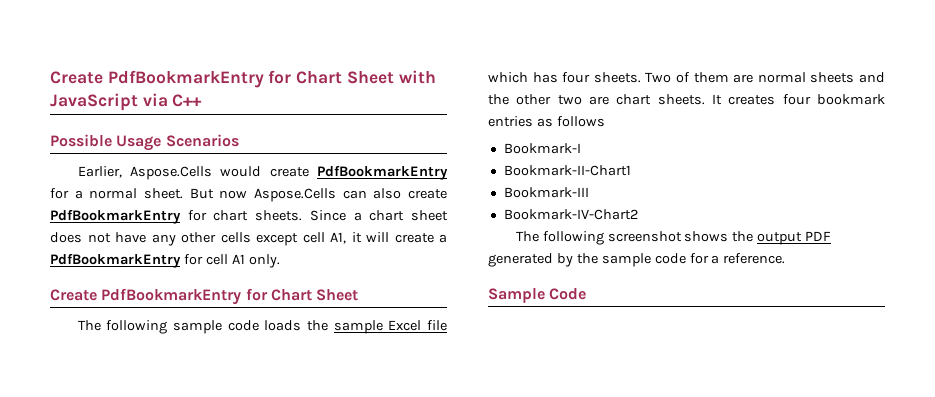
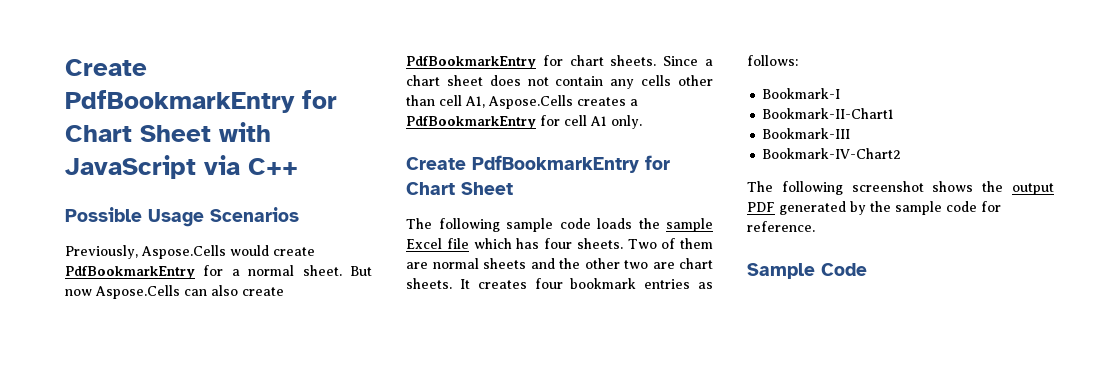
[77,166,122,178] Earlier, -> [65,245,138,259] Previously,
[115,232,434,246] have any other cells except cell A1, it will create -> [555,75,713,89] [406,95,626,109] contain any cells other than cell A1, Aspose.Cells creates
[556,116,605,127] follows -> [747,55,798,66] follows:
[711,255,720,264] a -> (1001, 206) none

